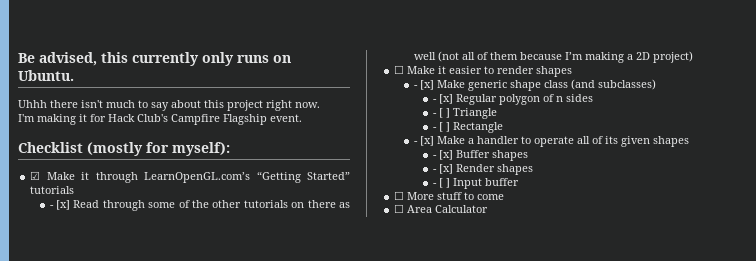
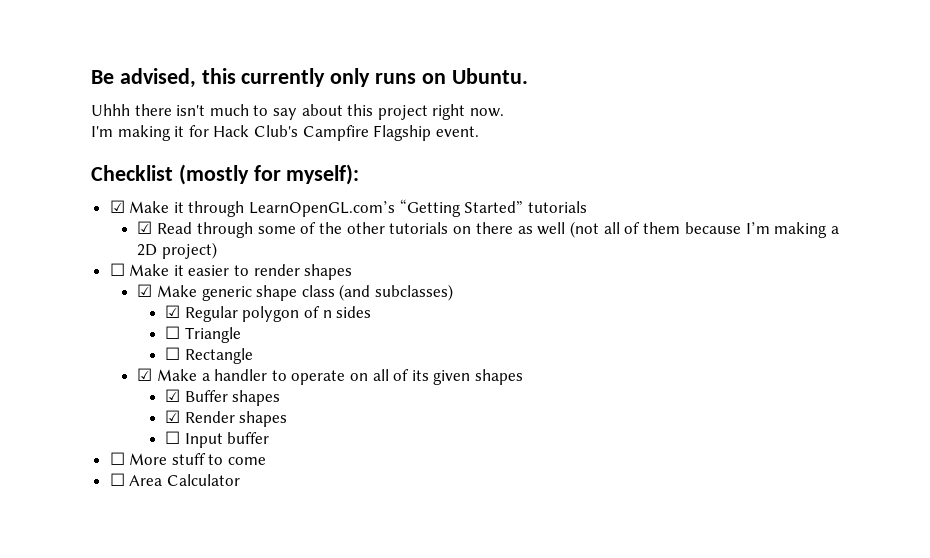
[49,200,70,210] - [x] -> [137,221,153,234] ☑
[413,80,434,90] - [x] -> [137,284,153,297] ☑
[432,94,453,104] - [x] -> [165,305,181,318] ☑
[432,108,497,119] [432,122,450,132] - [ ] Triangle // - [ ] -> [165,326,241,343] [165,347,181,360] ☐ Triangle // ☐
[413,136,434,146] - [x] -> [137,368,153,381] ☑
(574, 141) none -> [349,373,368,381] on
[432,150,453,160] - [x] -> [165,389,181,402] ☑
[432,164,453,174] - [x] -> [165,410,181,423] ☑
[432,178,450,188] - [ ] -> [165,431,181,444] ☐

